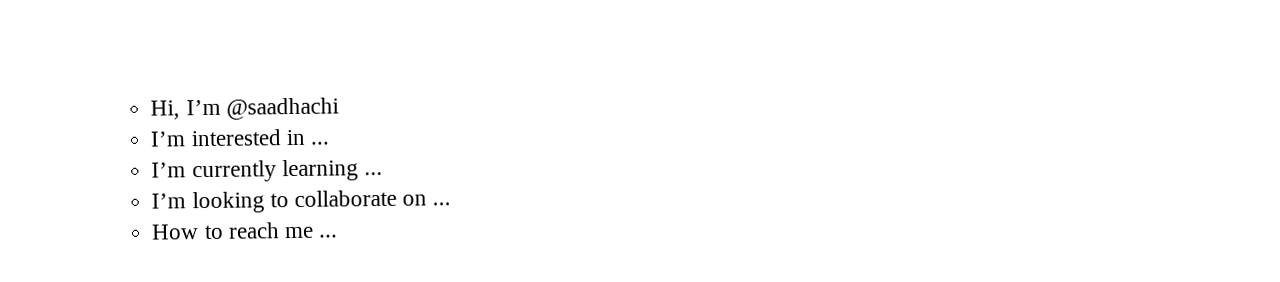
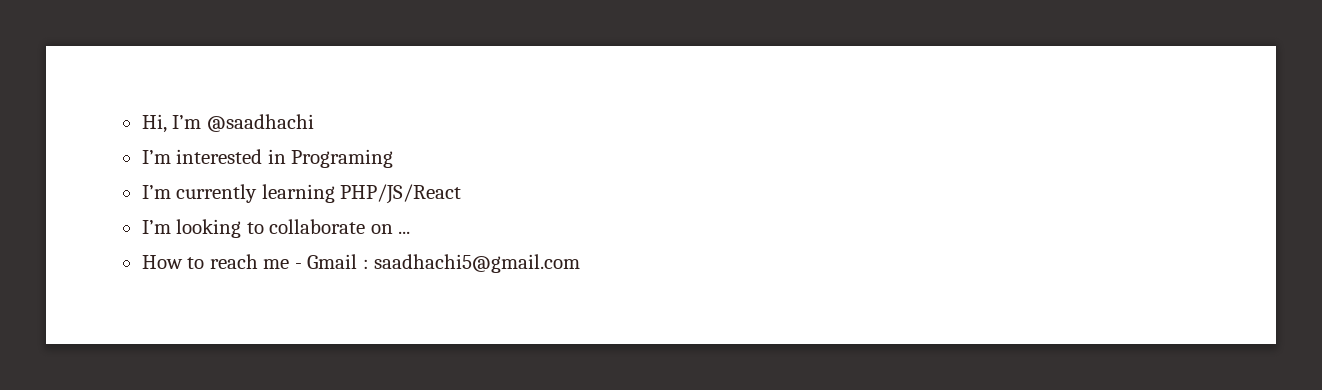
[309,141,330,145] ... -> [291,149,394,168] Programing
[363,171,383,176] ... -> [340,184,462,204] PHP/JS/React
[319,234,339,238] ... -> [294,254,581,273] - Gmail : saadhachi5@gmail.com

